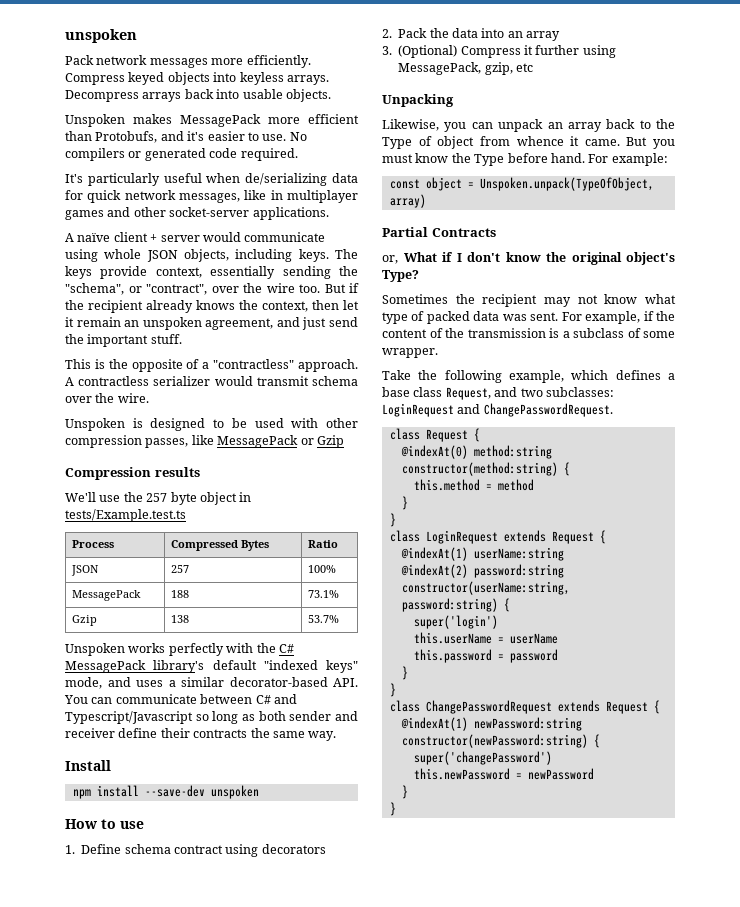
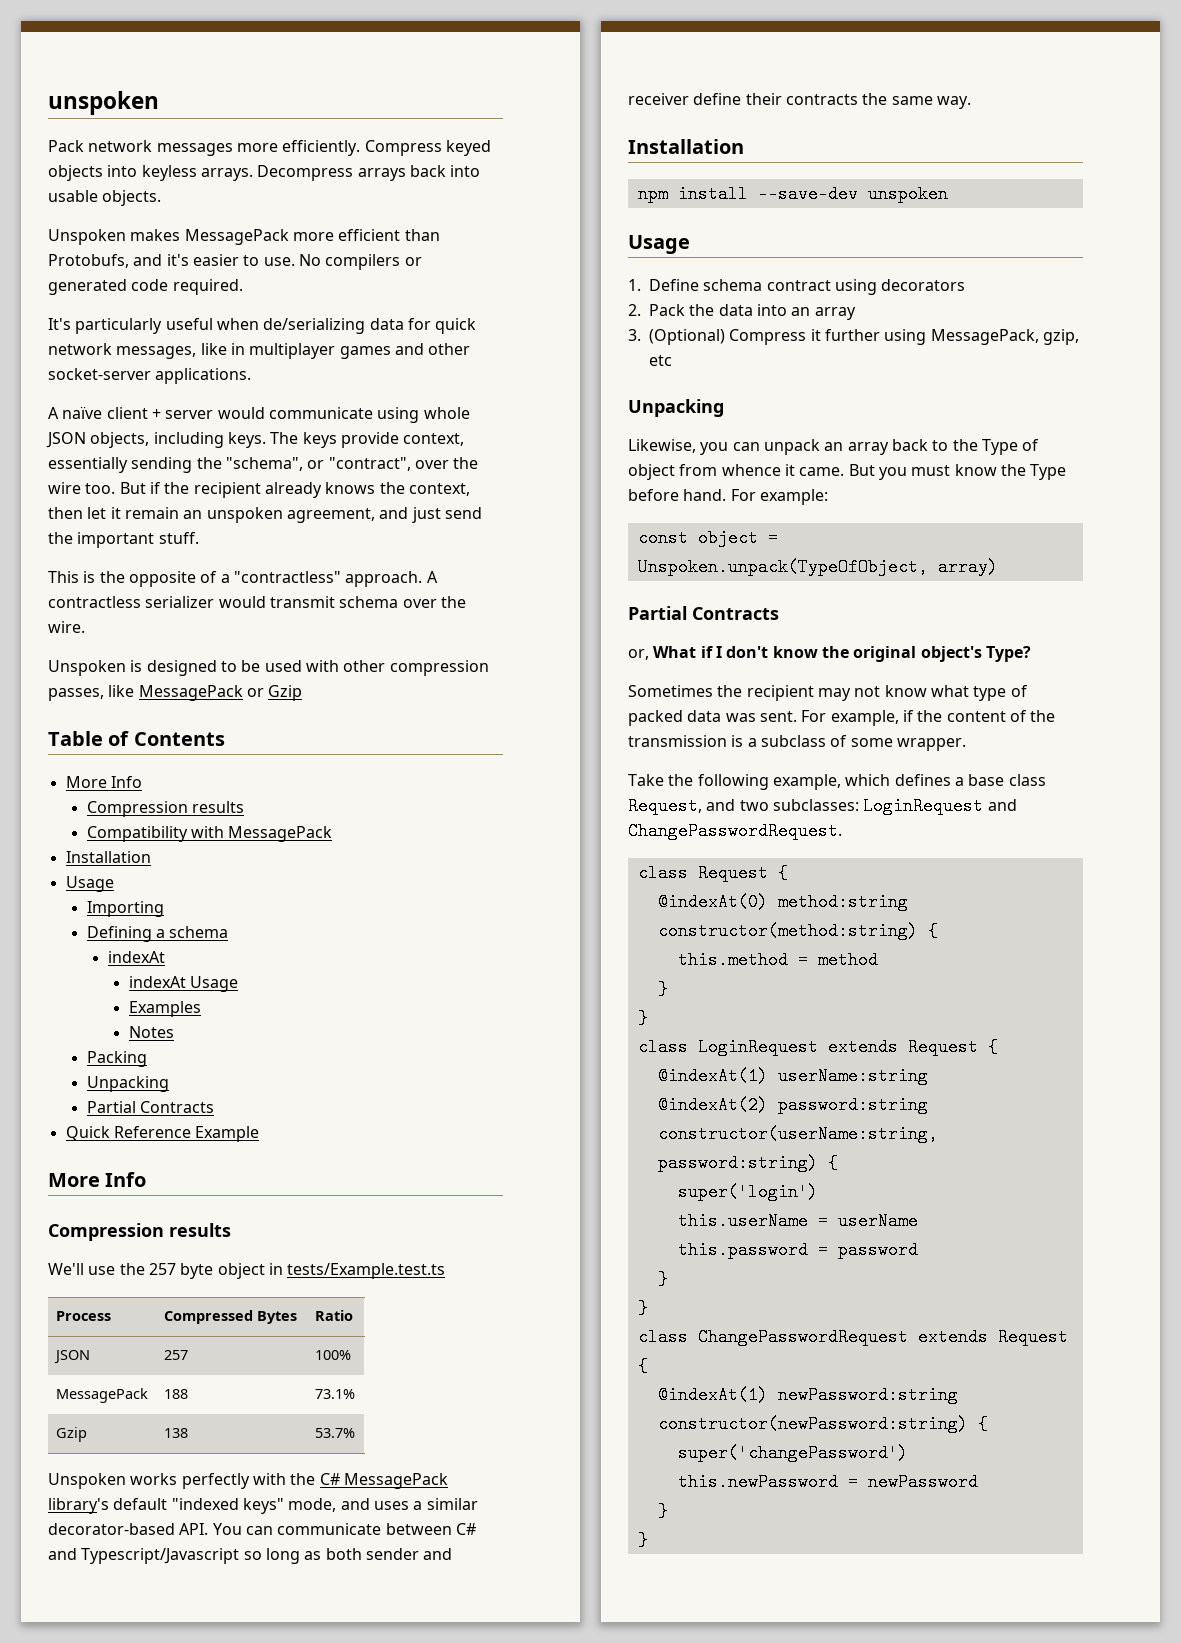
(344, 441) none -> [48,731,225,746] [65,776,142,788] [86,801,244,817] [86,826,333,842] [65,851,151,863] [65,876,114,892] [86,901,164,917] [86,926,229,942] [107,951,165,963] [128,976,238,992] [128,1001,201,1017] [128,1026,174,1038] [86,1051,147,1067] [86,1076,169,1092] [86,1101,214,1113] [65,1126,260,1142] [48,1172,147,1187] // Table of Contents // More Info // Compression results // Compatibility with MessagePack // Installation // Usage // Importing // Defining a schema // indexAt // indexAt Usage // Examples // Notes // Packing // Unpacking // Partial Contracts // Quick Reference Example // More Info
[65,760,111,771] Install -> [628,139,744,154] Installation
[65,819,144,829] How to use -> [628,235,690,254] Usage

